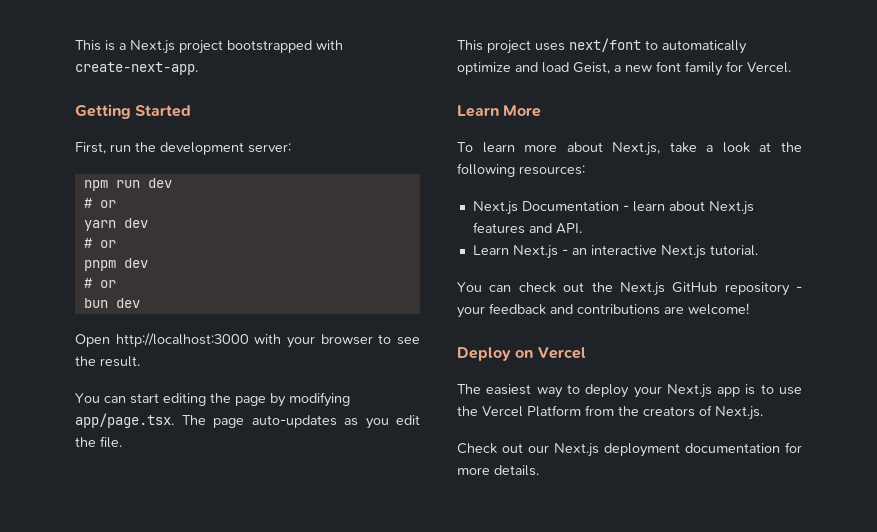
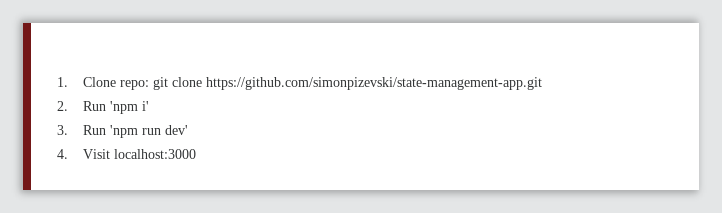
[75,40,343,54] [75,62,198,75] [75,104,192,119] [75,142,291,155] [83,178,172,191] [83,198,116,208] [83,218,148,231] [83,238,116,248] [83,258,148,271] [83,278,116,288] [83,298,140,308] [75,333,420,348] [75,356,140,367] [75,392,350,407] [75,413,420,429] [75,436,122,448] [457,38,747,54] [457,61,791,76] [457,105,542,117] [457,142,802,156] [457,163,585,177] [472,201,754,215] [472,222,582,234] [472,245,758,259] [457,282,802,296] [457,303,749,318] [457,347,586,361] [457,384,802,398] [457,405,763,420] [457,442,802,457] [457,465,539,476] This is a Next.js project bootstrapped with create-next-app. // Getting Started // First, run the development server: // npm run dev // # or // yarn dev // # or // pnpm dev // # or // bun dev // Open http://localhost:3000 with your browser to see the result. // You can start editing the page by modifying app/page.tsx. The page auto-updates as you edit the file. // This project uses next/font to automatically optimize and load Geist, a new font family for Vercel. // Learn More // To learn more about Next.js, take a look at the following resources: // Next.js Documentation - learn about Next.js features and API. // Learn Next.js - an interactive Next.js tutorial. // You can check out the Next.js GitHub repository - your feedback and contributions are welcome! // Deploy on Vercel // The easiest way to deploy your Next.js app is to use the Vercel Platform from the creators of Next.js. // Check out our Next.js deployment documentation for more details. -> [57,77,543,90] [57,101,150,114] [57,125,189,138] [57,149,197,159] 1. Clone repo: git clone https://github.com/simonpizevski/state-management-app.git // 2. Run 'npm i' // 3. Run 'npm run dev' // 4. Visit localhost:3000

